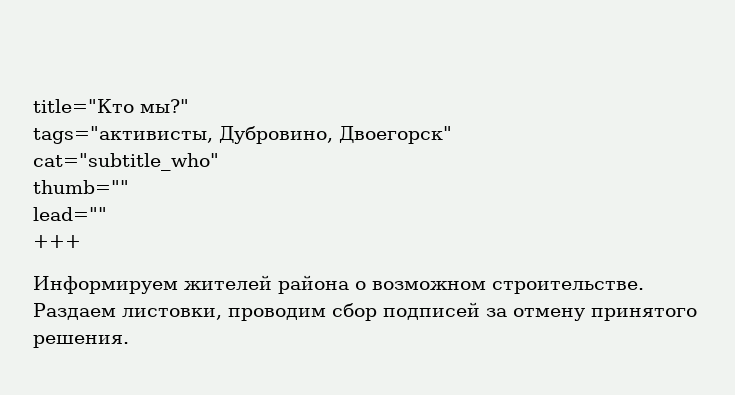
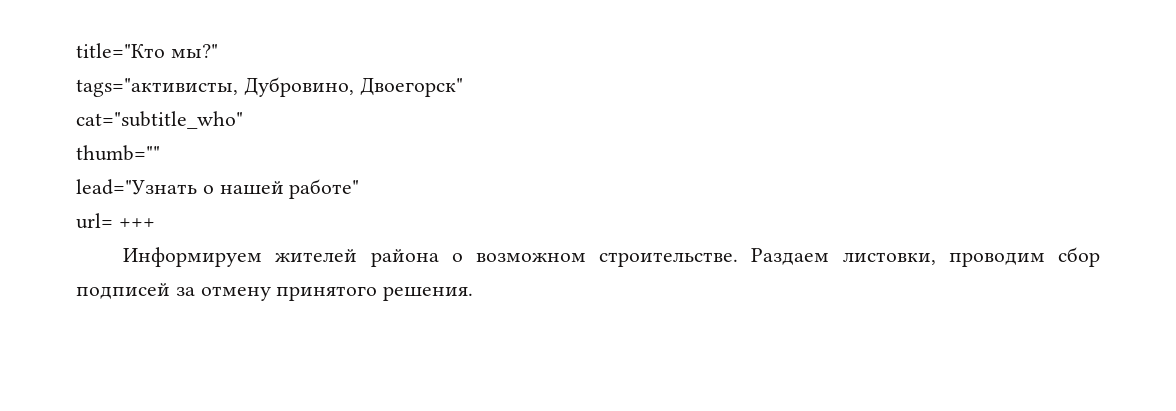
[33,207,107,221] lead="" // -> [76,179,360,199] [76,213,113,229] lead="Узнать о нашей работе" // url=

